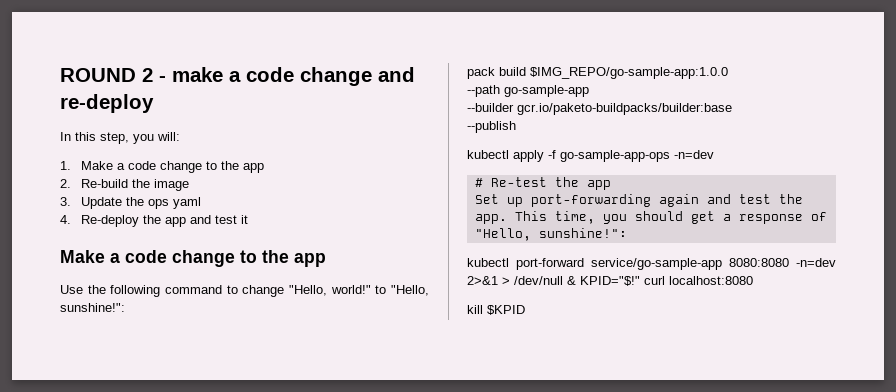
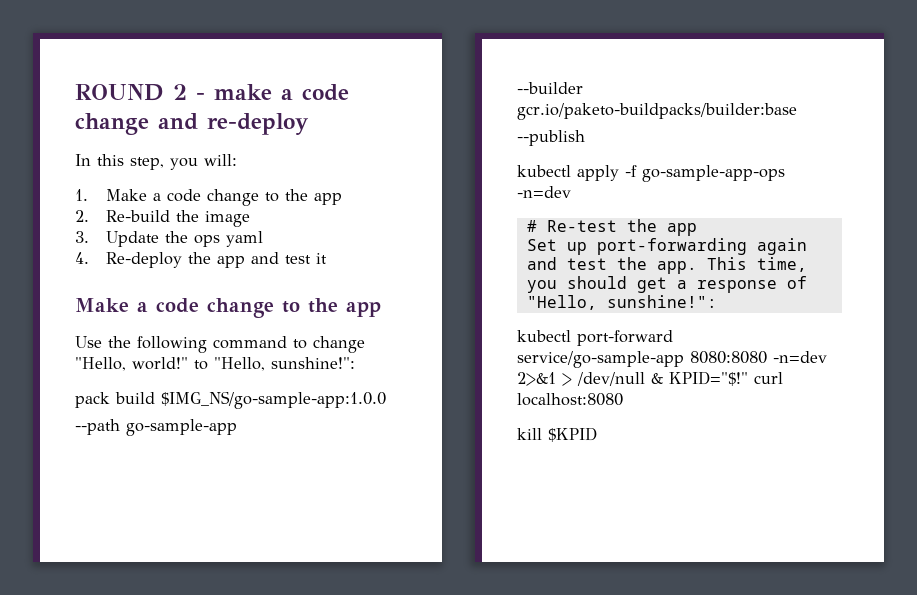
[530,67,728,79] $IMG_REPO/go-sample-app:1.0.0 -> [161,391,386,409] $IMG_NS/go-sample-app:1.0.0

